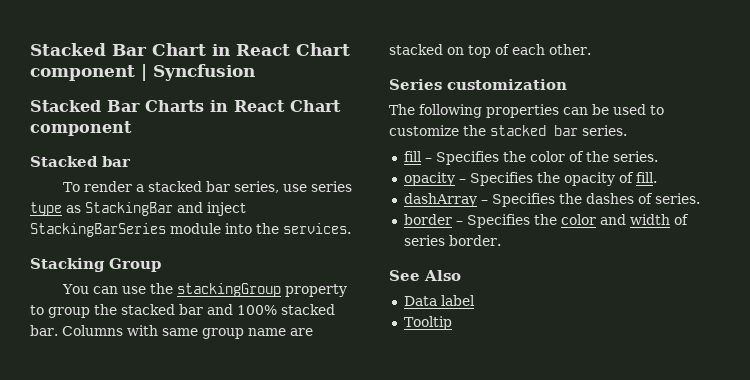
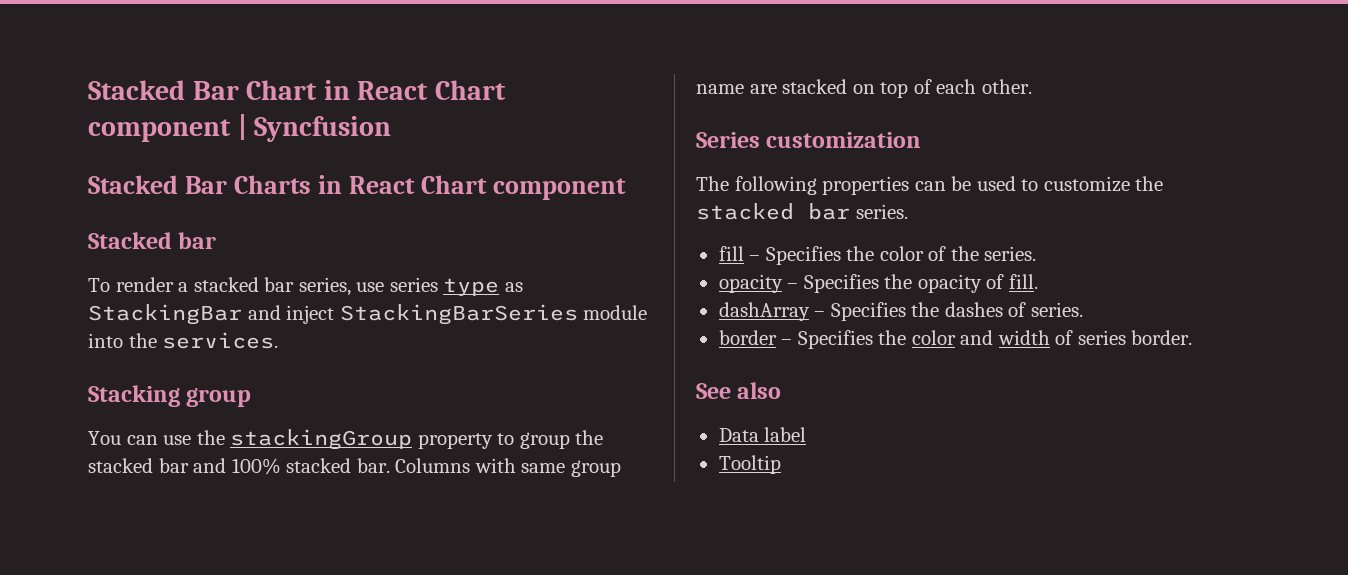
[109,258,161,272] Group -> [186,388,252,407] group
[424,270,461,281] Also -> [737,382,782,399] also

